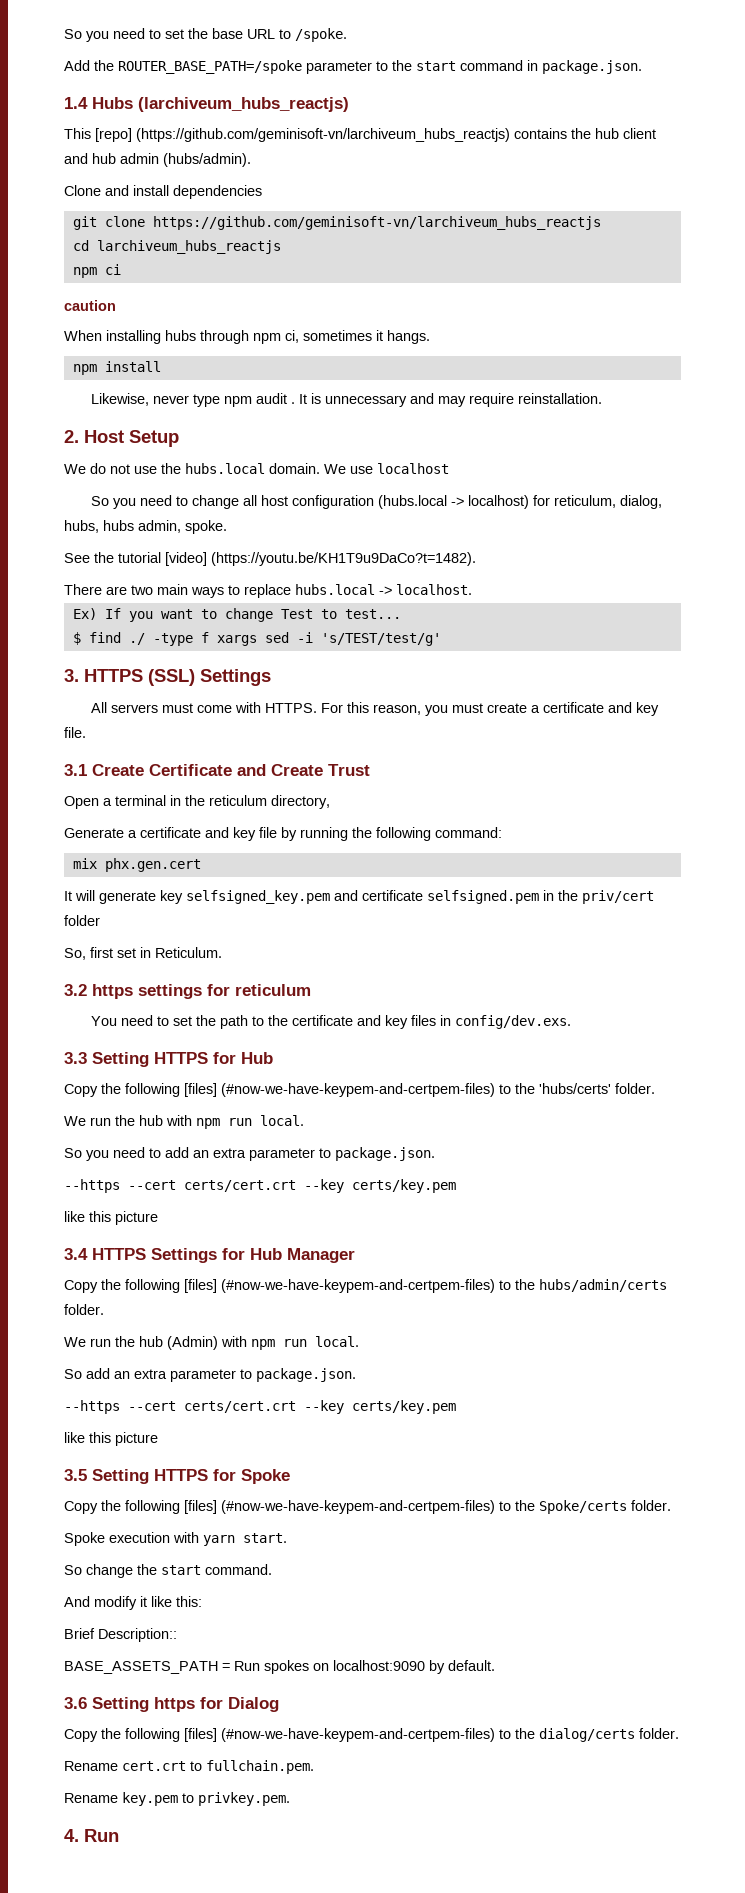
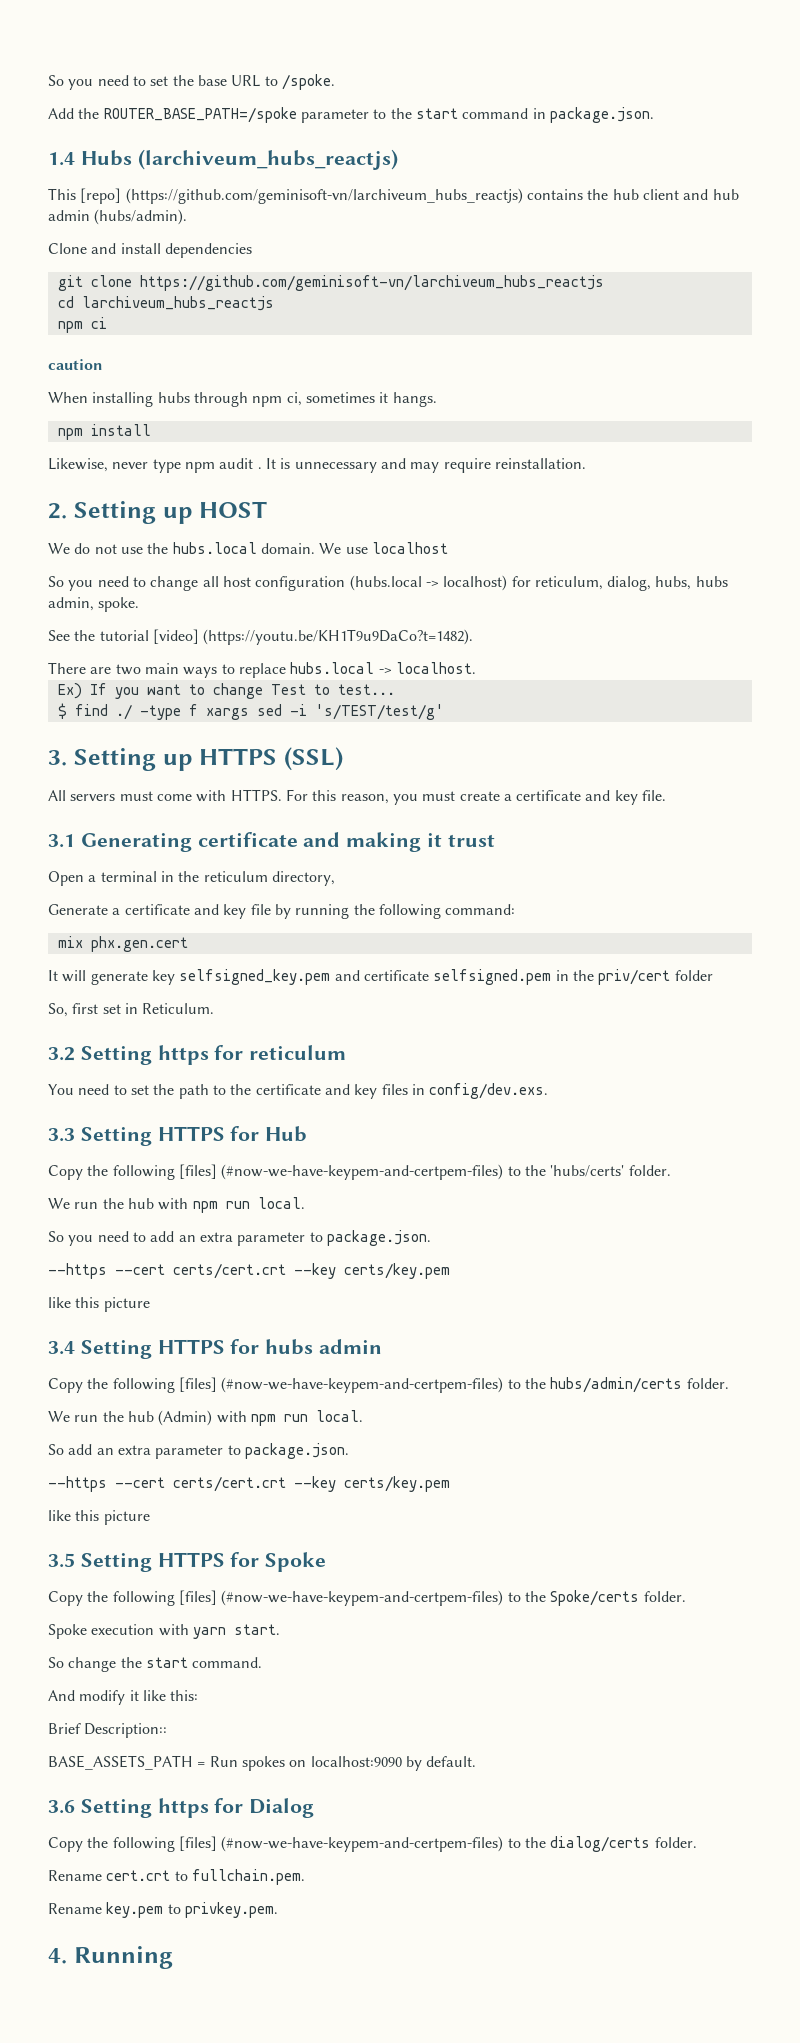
[84,430,179,447] Host Setup -> [73,501,268,524] Setting up HOST
(79, 675) none -> [73,748,193,771] Setting up
[200,669,271,686] Settings -> (343, 759) none
[92,764,370,776] Create Certificate and Create Trust -> [80,832,495,852] Generating certificate and making it trust
[92,984,202,999] https settings -> [80,1045,209,1065] Setting https
[92,1248,355,1263] HTTPS Settings for Hub Manager -> [80,1339,383,1359] Setting HTTPS for hubs admin
[84,1829,119,1842] Run -> [73,1946,173,1969] Running

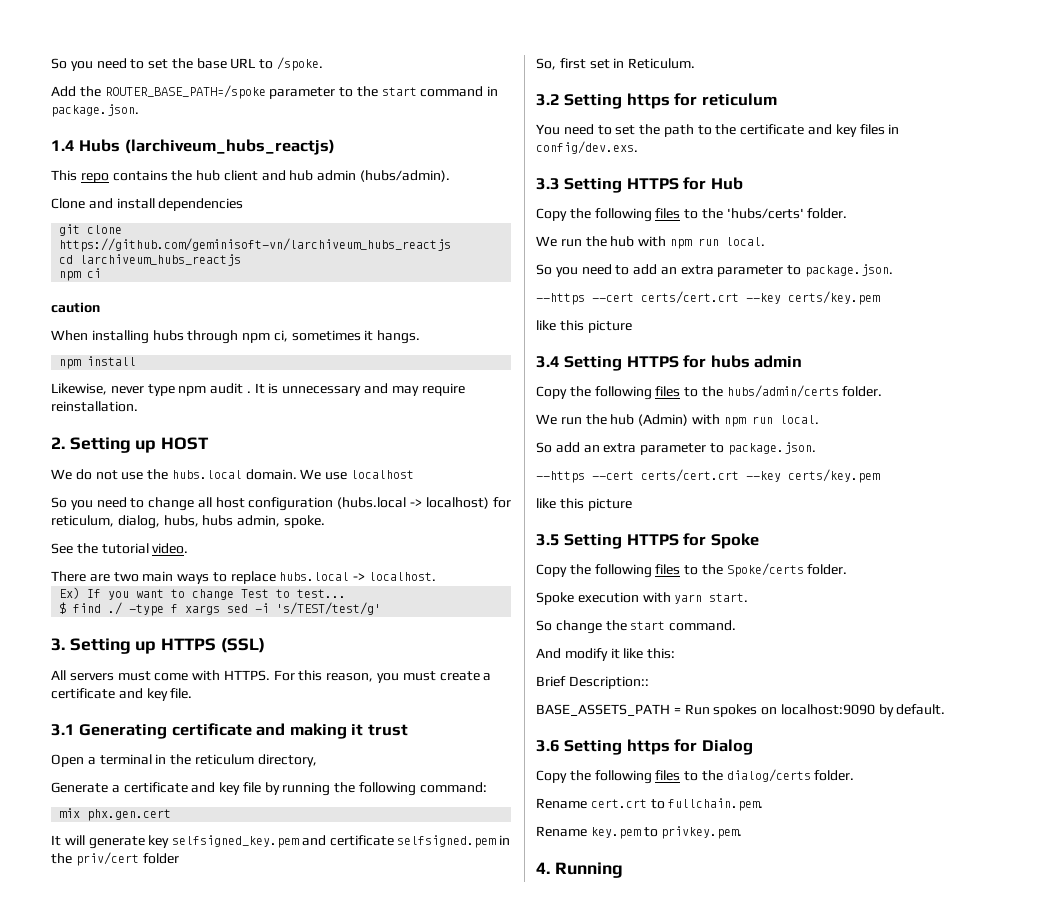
[80,188,523,204] [repo] (https://github.com/geminisoft-vn/larchiveum_hubs_reactjs) -> [80,173,109,183] repo
[152,629,474,645] [video] (https://youtu.be/KH1T9u9DaCo?t=1482). -> [152,543,189,554] video.
[178,1164,504,1180] [files] (#now-we-have-keypem-and-certpem-files) -> [655,208,681,219] files
[178,1377,504,1393] [files] (#now-we-have-keypem-and-certpem-files) -> [655,386,681,397] files
[178,1590,504,1606] [files] (#now-we-have-keypem-and-certpem-files) -> [655,564,681,575] files
[178,1836,504,1852] [files] (#now-we-have-keypem-and-certpem-files) -> [655,770,681,781] files

